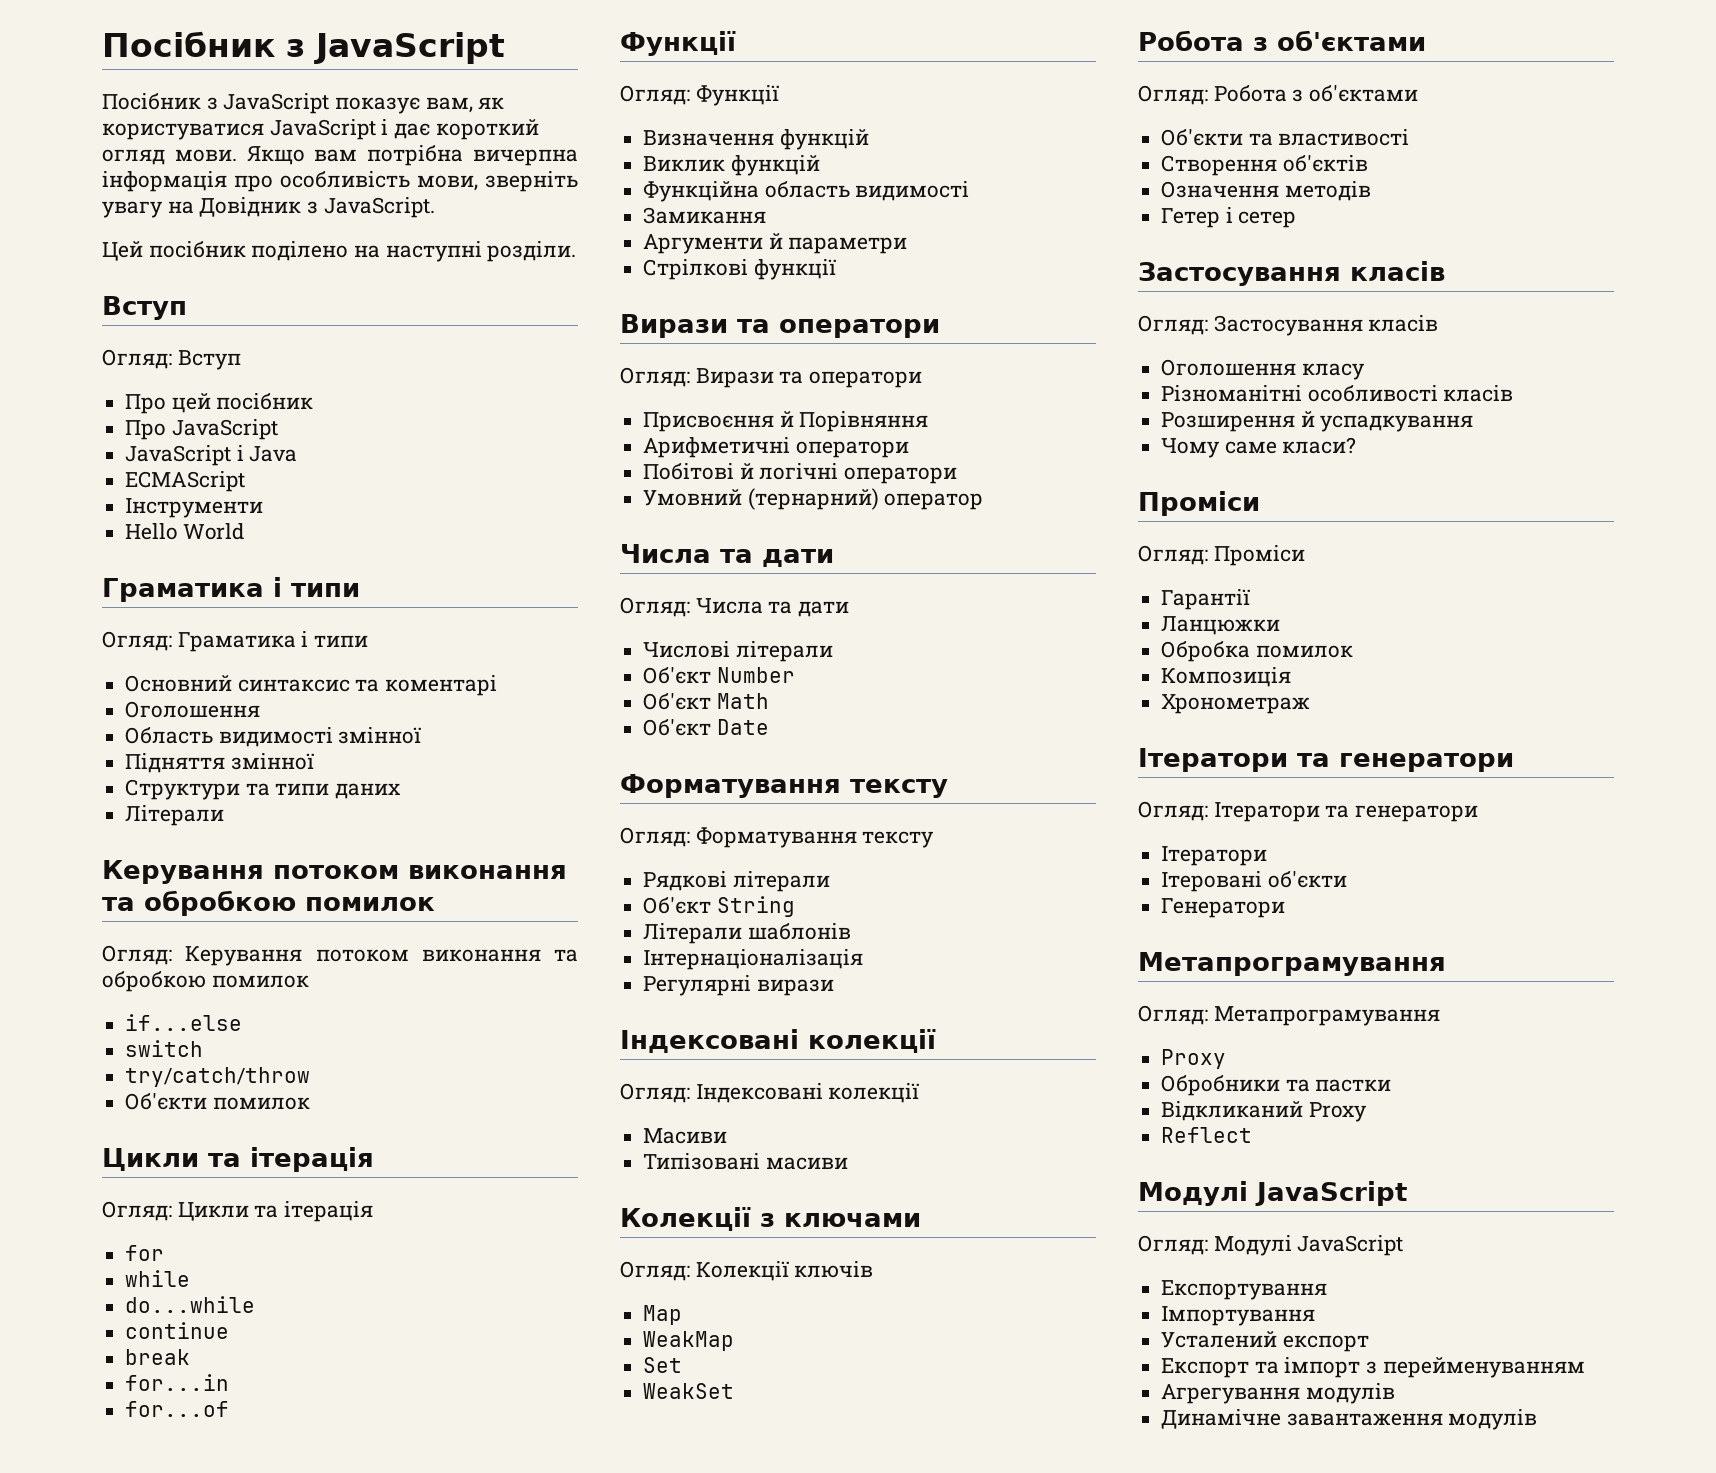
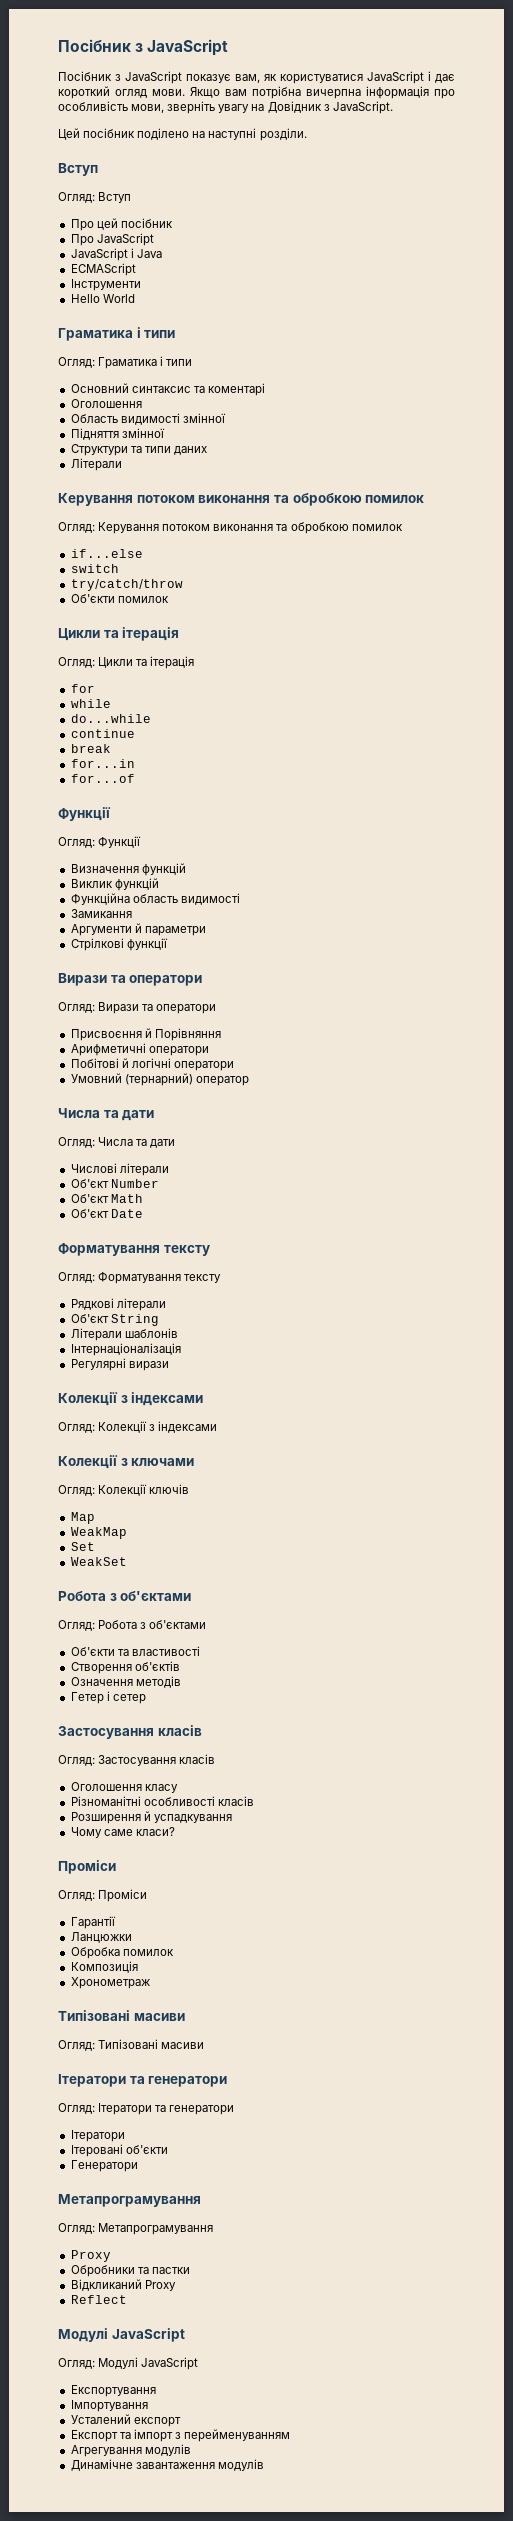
[620,1029,936,1053] [620,1083,920,1103] [643,1128,728,1144] [643,1153,848,1170] Індексовані колекції // Огляд: Індексовані колекції // Масиви // Типізовані масиви -> [58,1392,204,1406] [58,1421,218,1433] Колекції з індексами // Огляд: Колекції з індексами
(1311, 704) none -> [58,2010,185,2021] [58,2039,205,2051] // Типізовані масиви // Огляд: Типізовані масиви

